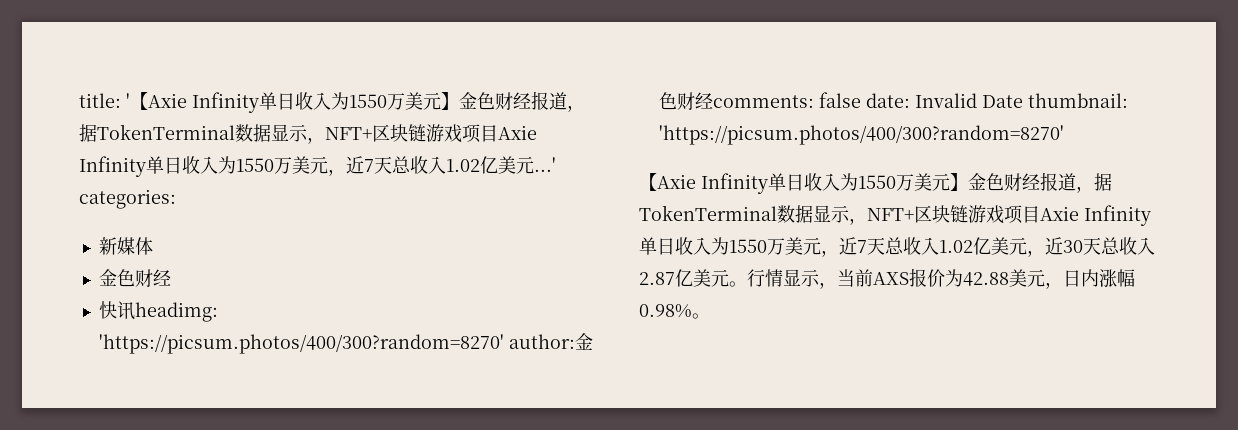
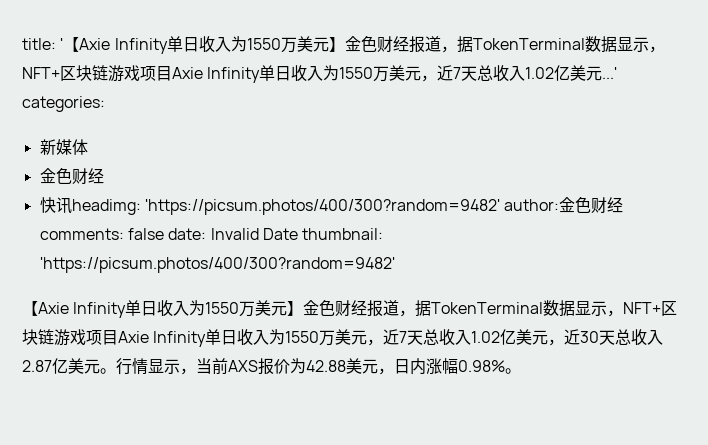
[98,334,504,354] 'https://picsum.photos/400/300?random=8270' -> [144,199,500,215] 'https://picsum.photos/400/300?random=9482'
[658,125,1064,145] 'https://picsum.photos/400/300?random=8270' -> [39,257,395,273] 'https://picsum.photos/400/300?random=9482'

